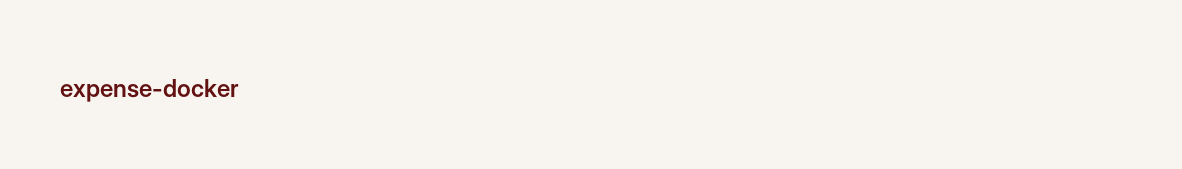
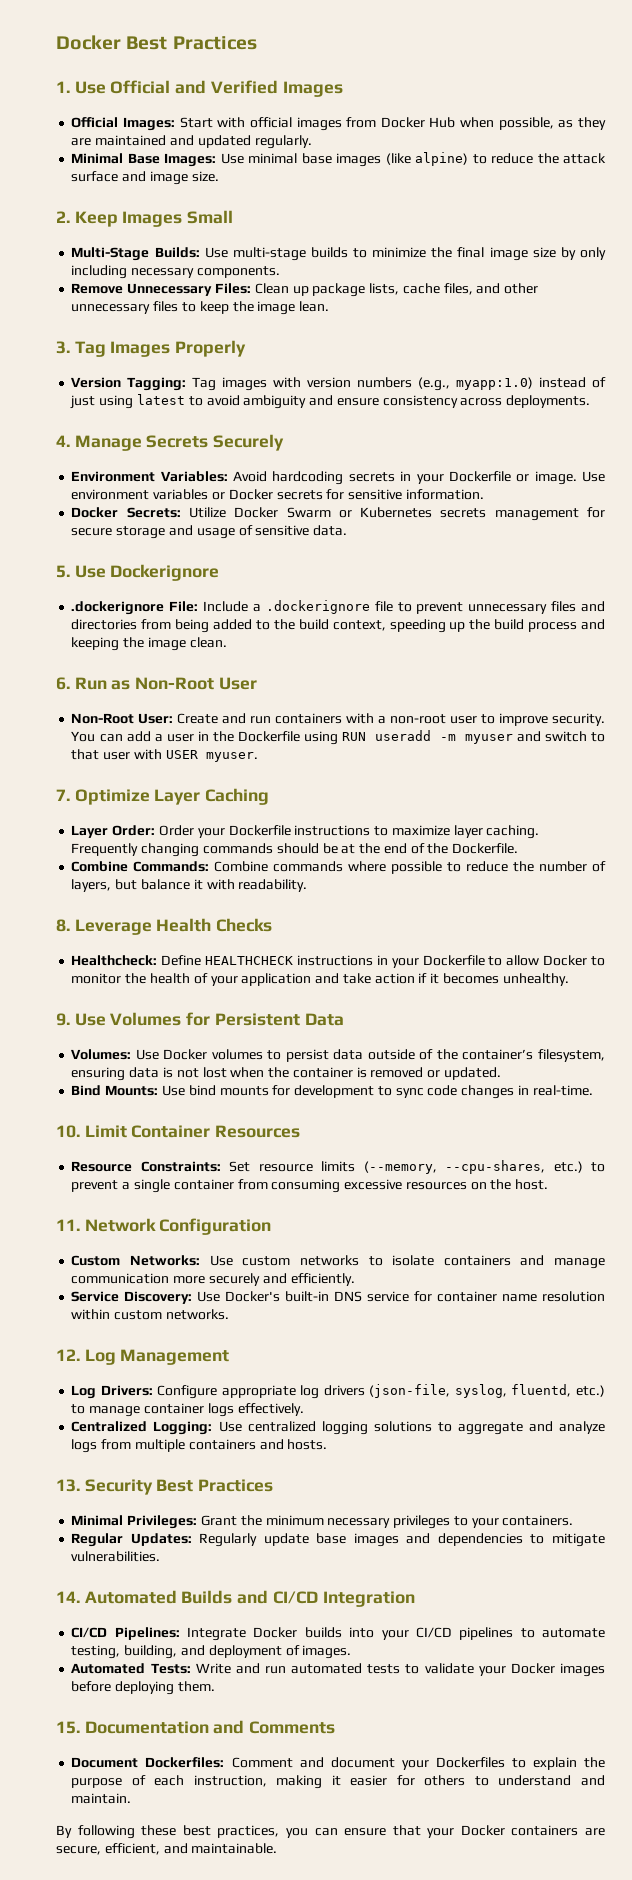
[60,79,239,102] expense-docker -> [56,35,257,50] [56,80,343,97] [71,117,606,131] [71,135,312,149] [71,152,606,167] [71,171,219,185] [56,210,234,227] [71,247,606,261] [71,265,280,279] [71,283,539,297] [71,301,330,315] [56,340,247,357] [71,377,606,391] [70,394,591,409] [56,434,285,451] [71,471,606,485] [71,489,484,500] [71,507,605,521] [71,525,348,539] [56,564,220,581] [71,600,606,615] [71,619,605,633] [71,637,227,651] [56,677,257,690] [71,713,605,726] [71,730,605,745] [71,749,258,762] [56,788,270,805] [71,825,540,839] [71,843,519,857] [71,861,606,874] [71,879,308,892] [56,918,273,935] [71,955,606,968] [71,973,569,986] [56,1012,344,1026] [71,1049,605,1062] [71,1067,501,1081] [71,1085,593,1099] [56,1125,301,1138] [71,1160,605,1174] [71,1179,549,1193] [56,1218,272,1235] [71,1255,605,1269] [71,1273,355,1286] [71,1291,605,1304] [71,1309,229,1320] [56,1349,230,1365] [71,1384,605,1399] [71,1403,304,1417] [71,1421,605,1435] [71,1439,328,1453] [56,1479,274,1495] [71,1515,574,1529] [71,1533,605,1547] [71,1551,161,1562] [56,1590,415,1607] [71,1627,606,1641] [71,1645,352,1659] [71,1663,605,1677] [71,1681,215,1695] [56,1720,336,1734] [71,1757,606,1770] [71,1775,605,1789] [71,1793,132,1804] [56,1825,605,1839] [56,1843,278,1855] Docker Best Practices // 1. Use Official and Verified Images // Official Images: Start with official images from Docker Hub when possible, as they are maintained and updated regularly. // Minimal Base Images: Use minimal base images (like alpine) to reduce the attack surface and image size. // 2. Keep Images Small // Multi-Stage Builds: Use multi-stage builds to minimize the final image size by only including necessary components. // Remove Unnecessary Files: Clean up package lists, cache files, and other unnecessary files to keep the image lean. // 3. Tag Images Properly // Version Tagging: Tag images with version numbers (e.g., myapp:1.0) instead of just using latest to avoid ambiguity and ensure consistency across deployments. // 4. Manage Secrets Securely // Environment Variables: Avoid hardcoding secrets in your Dockerfile or image. Use environment variables or Docker secrets for sensitive information. // Docker Secrets: Utilize Docker Swarm or Kubernetes secrets management for secure storage and usage of sensitive data. // 5. Use Dockerignore // .dockerignore File: Include a .dockerignore file to prevent unnecessary files and directories from being added to the build context, speeding up the build process and keeping the image clean. // 6. Run as Non-Root User // Non-Root User: Create and run containers with a non-root user to improve security. You can add a user in the Dockerfile using RUN useradd -m myuser and switch to that user with USER myuser. // 7. Optimize Layer Caching // Layer Order: Order your Dockerfile instructions to maximize layer caching. Frequently changing commands should be at the end of the Dockerfile. // Combine Commands: Combine commands where possible to reduce the number of layers, but balance it with readability. // 8. Leverage Health Checks // Healthcheck: Define HEALTHCHECK instructions in your Dockerfile to allow Docker to monitor the health of your application and take action if it becomes unhealthy. // 9. Use Volumes for Persistent Data // Volumes: Use Docker volumes to persist data outside of the container’s filesystem, ensuring data is not lost when the container is removed or updated. // Bind Mounts: Use bind mounts for development to sync code changes in real-time. // 10. Limit Container Resources // Resource Constraints: Set resource limits (--memory, --cpu-shares, etc.) to prevent a single container from consuming excessive resources on the host. // 11. Network Configuration // Custom Networks: Use custom networks to isolate containers and manage communication more securely and efficiently. // Service Discovery: Use Docker's built-in DNS service for container name resolution within custom networks. // 12. Log Management // Log Drivers: Configure appropriate log drivers (json-file, syslog, fluentd, etc.) to manage container logs effectively. // Centralized Logging: Use centralized logging solutions to aggregate and analyze logs from multiple containers and hosts. // 13. Security Best Practices // Minimal Privileges: Grant the minimum necessary privileges to your containers. // Regular Updates: Regularly update base images and dependencies to mitigate vulnerabilities. // 14. Automated Builds and CI/CD Integration // CI/CD Pipelines: Integrate Docker builds into your CI/CD pipelines to automate testing, building, and deployment of images. // Automated Tests: Write and run automated tests to validate your Docker images before deploying them. // 15. Documentation and Comments // Document Dockerfiles: Comment and document your Dockerfiles to explain the purpose of each instruction, making it easier for others to understand and maintain. // By following these best practices, you can ensure that your Docker containers are secure, efficient, and maintainable.

